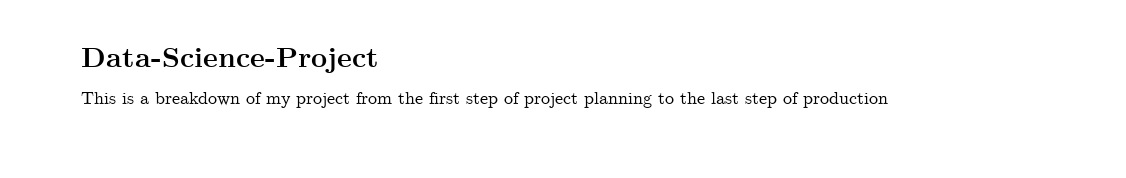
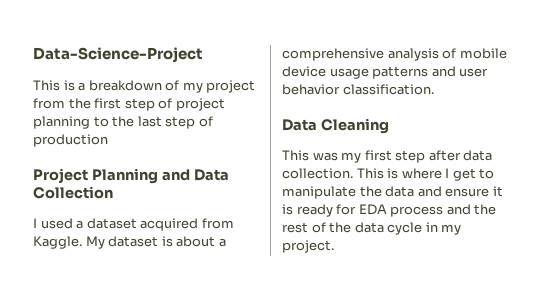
(888, 100) none -> [33,168,229,184] [33,186,113,199] [33,218,234,231] [33,236,226,249] [282,48,507,61] [282,66,489,79] [282,84,434,95] [282,118,389,134] [282,150,493,163] [282,168,495,181] [282,186,503,199] [282,204,497,217] [282,222,462,235] [282,240,334,253] // Project Planning and Data Collection // I used a dataset acquired from Kaggle. My dataset is about a comprehensive analysis of mobile device usage patterns and user behavior classification. // Data Cleaning // This was my first step after data collection. This is where I get to manipulate the data and ensure it is ready for EDA process and the rest of the data cycle in my project.

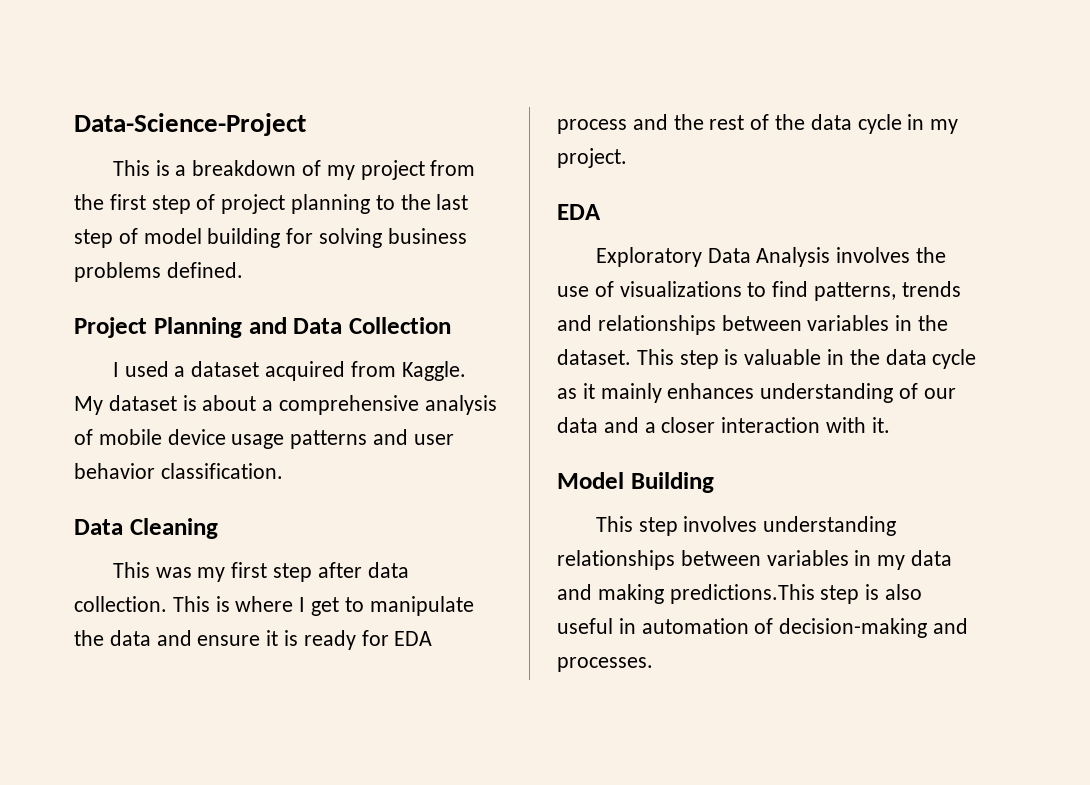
[33,134,108,147] production -> [143,228,467,248] [74,262,243,282] model building for solving business problems defined.
(334, 246) none -> [557,204,601,220] [595,247,946,267] [557,281,961,301] [557,315,949,335] [557,349,977,369] [557,383,956,403] [557,417,890,433] [557,472,714,493] [595,516,897,536] [557,550,953,570] [557,584,923,604] [557,618,969,638] [557,657,653,672] // EDA // Exploratory Data Analysis involves the use of visualizations to find patterns, trends and relationships between variables in the dataset. This step is valuable in the data cycle as it mainly enhances understanding of our data and a closer interaction with it. // Model Building // This step involves understanding relationships between variables in my data and making predictions.This step is also useful in automation of decision-making and processes.

